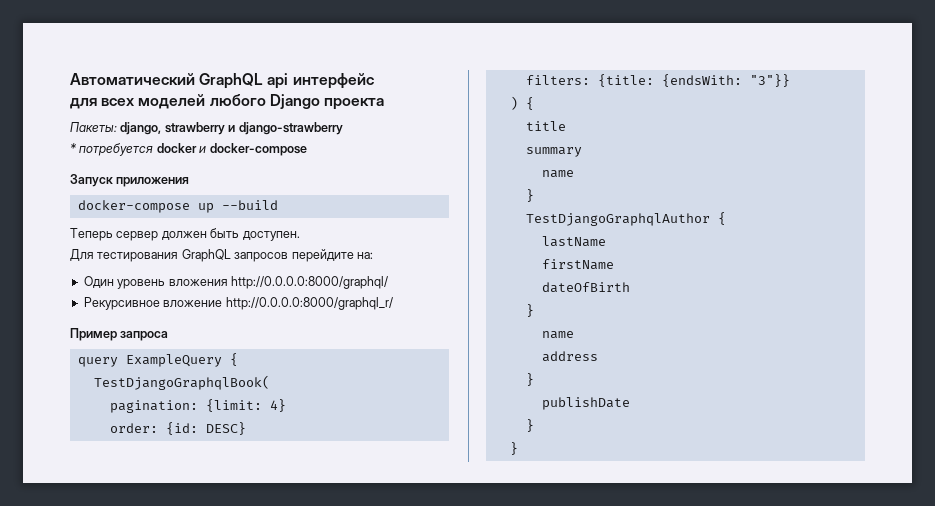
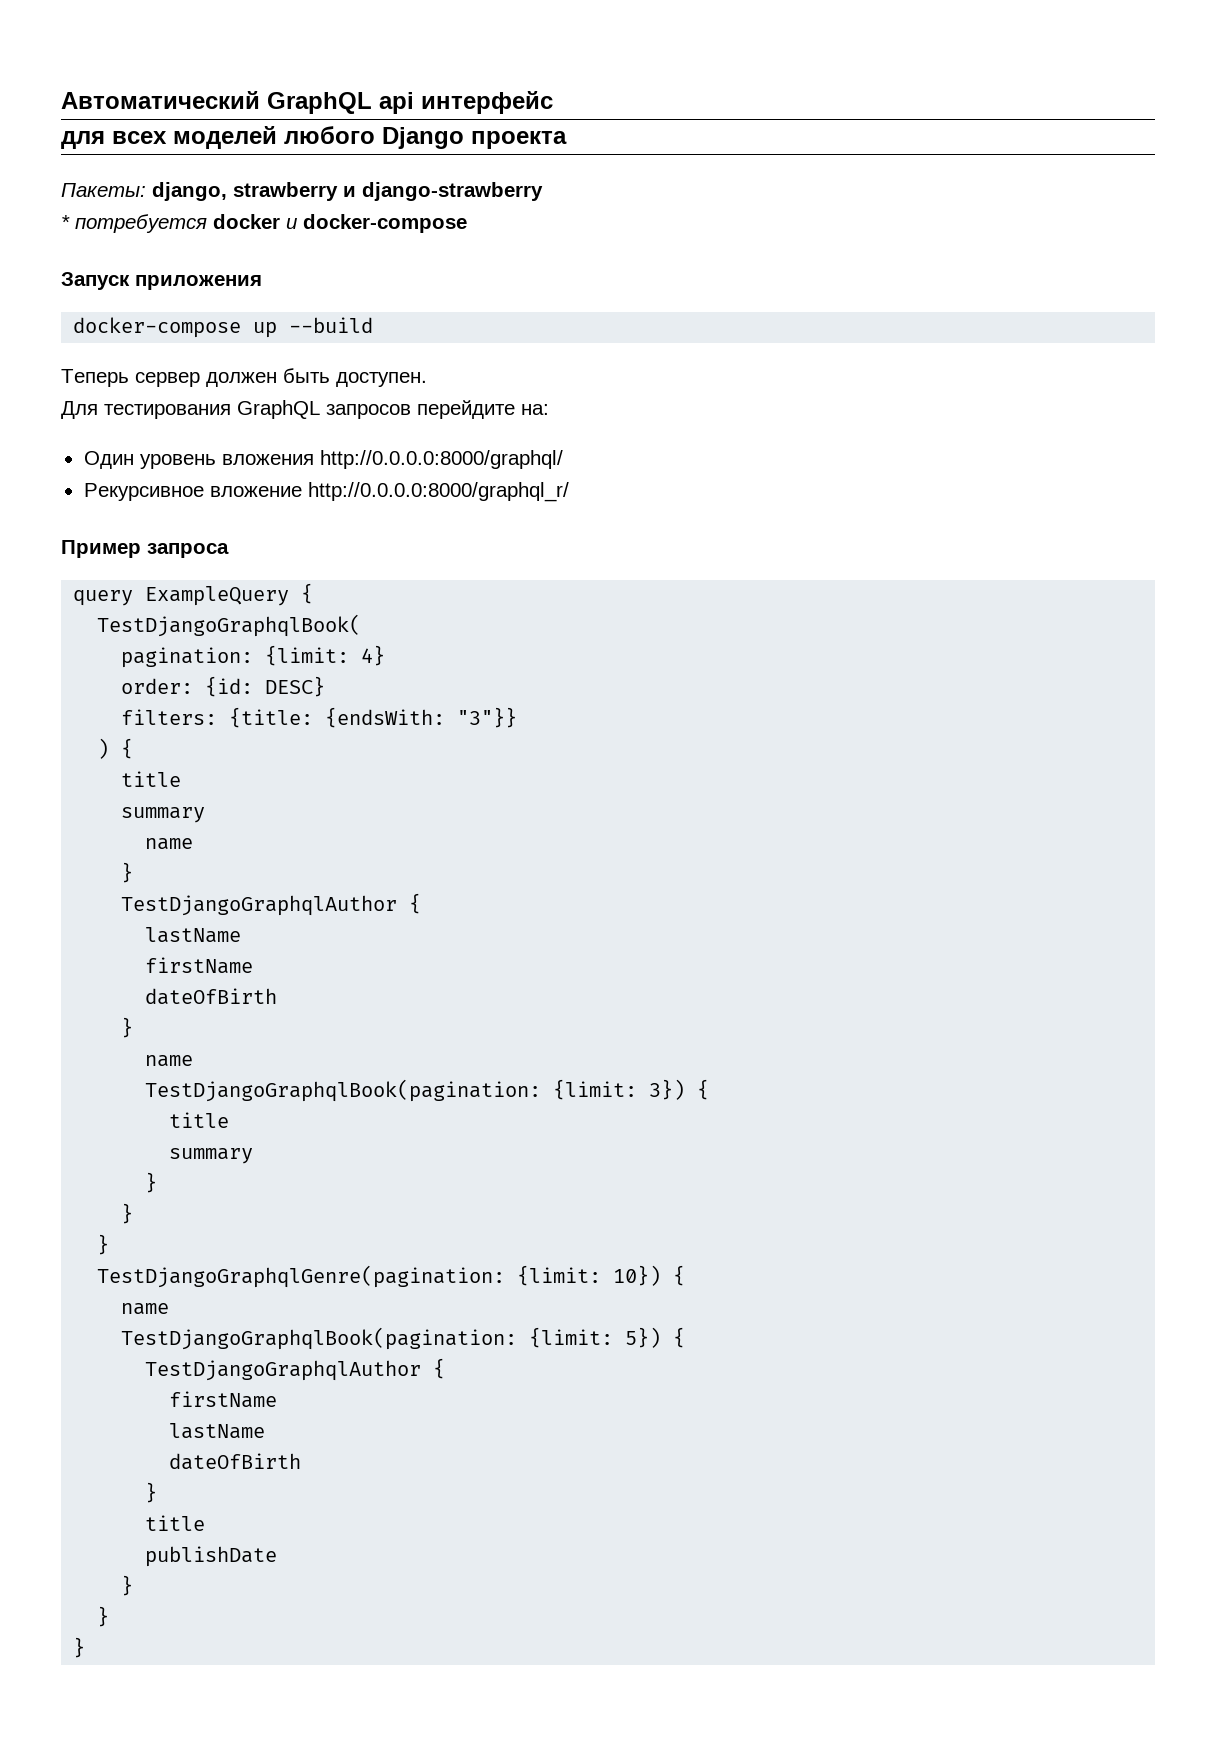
[541,351,598,362] [525,373,534,386] address // } -> [145,1079,710,1102] [169,1112,230,1128] [169,1148,254,1164] [145,1172,158,1193] [121,1203,134,1224] [97,1234,110,1255] [97,1265,686,1288] [121,1303,170,1315] [121,1327,686,1350] [145,1358,446,1381] [169,1391,278,1408] [169,1423,266,1439] [169,1453,302,1470] [145,1482,158,1503] [145,1515,206,1531] TestDjangoGraphqlBook(pagination: {limit: 3}) { // title // summary // } // } // } // TestDjangoGraphqlGenre(pagination: {limit: 10}) { // name // TestDjangoGraphqlBook(pagination: {limit: 5}) { // TestDjangoGraphqlAuthor { // firstName // lastName // dateOfBirth // } // title
(518, 448) none -> [73,1637,86,1658] // }

